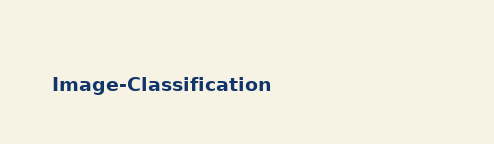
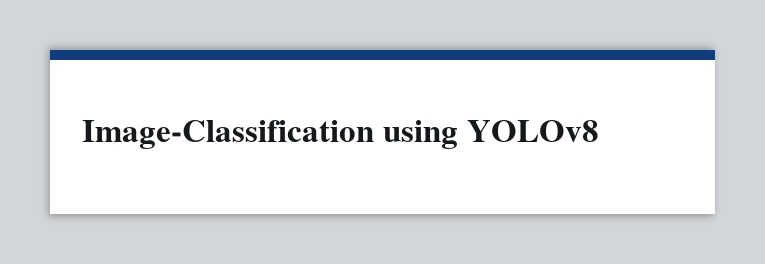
(272, 86) none -> [382,120,599,149] using YOLOv8

